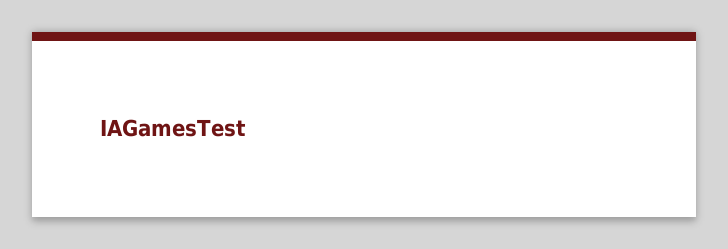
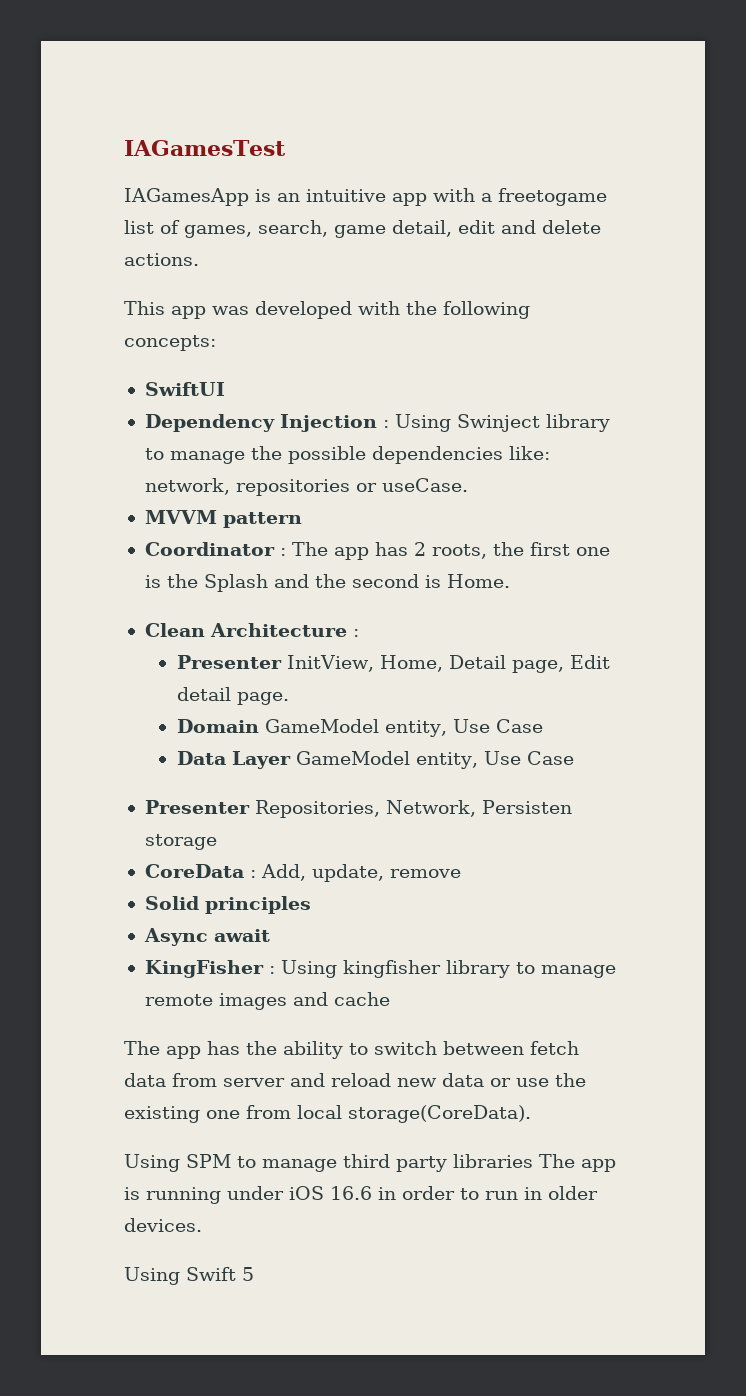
(246, 128) none -> [124,188,607,206] [124,220,601,238] [124,253,199,266] [124,301,530,319] [124,335,216,351] [144,382,225,396] [144,414,610,432] [144,446,550,464] [144,478,468,496] [144,510,302,528] [144,542,610,560] [144,574,510,592] [144,623,359,637] [176,655,610,673] [176,687,289,705] [176,719,543,737] [176,751,574,769] [144,800,572,818] [144,834,217,850] [144,864,461,882] [144,896,311,914] [143,928,270,946] [144,960,616,978] [144,992,390,1010] [124,1041,579,1059] [124,1073,586,1087] [124,1105,531,1123] [124,1154,616,1172] [124,1186,598,1204] [124,1218,202,1232] [124,1267,254,1285] // IAGamesApp is an intuitive app with a freetogame list of games, search, game detail, edit and delete actions. // This app was developed with the following concepts: // SwiftUI // Dependency Injection : Using Swinject library to manage the possible dependencies like: network, repositories or useCase. // MVVM pattern // Coordinator : The app has 2 roots, the first one is the Splash and the second is Home. // Clean Architecture : // Presenter InitView, Home, Detail page, Edit detail page. // Domain GameModel entity, Use Case // Data Layer GameModel entity, Use Case // Presenter Repositories, Network, Persisten storage // CoreData : Add, update, remove // Solid principles // Async await // KingFisher : Using kingfisher library to manage remote images and cache // The app has the ability to switch between fetch data from server and reload new data or use the existing one from local storage(CoreData). // Using SPM to manage third party libraries The app is running under iOS 16.6 in order to run in older devices. // Using Swift 5

